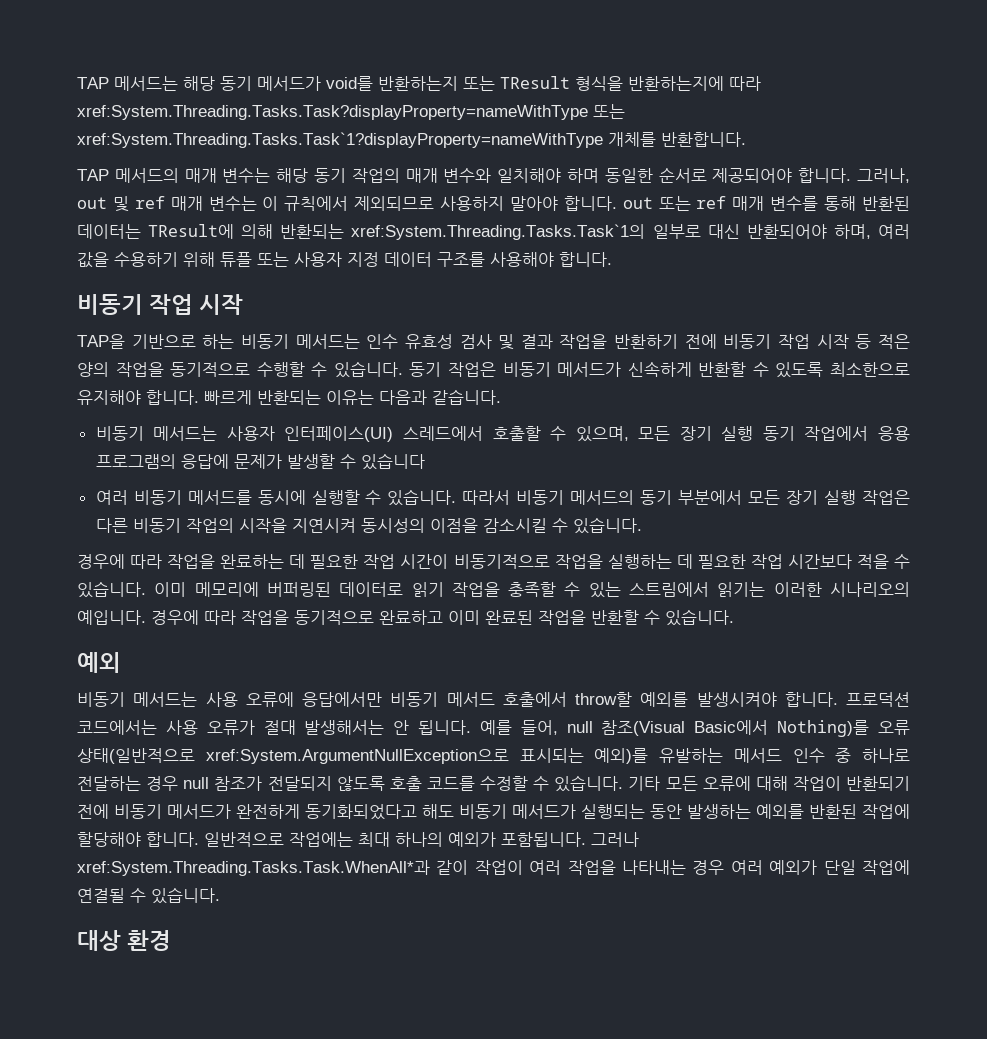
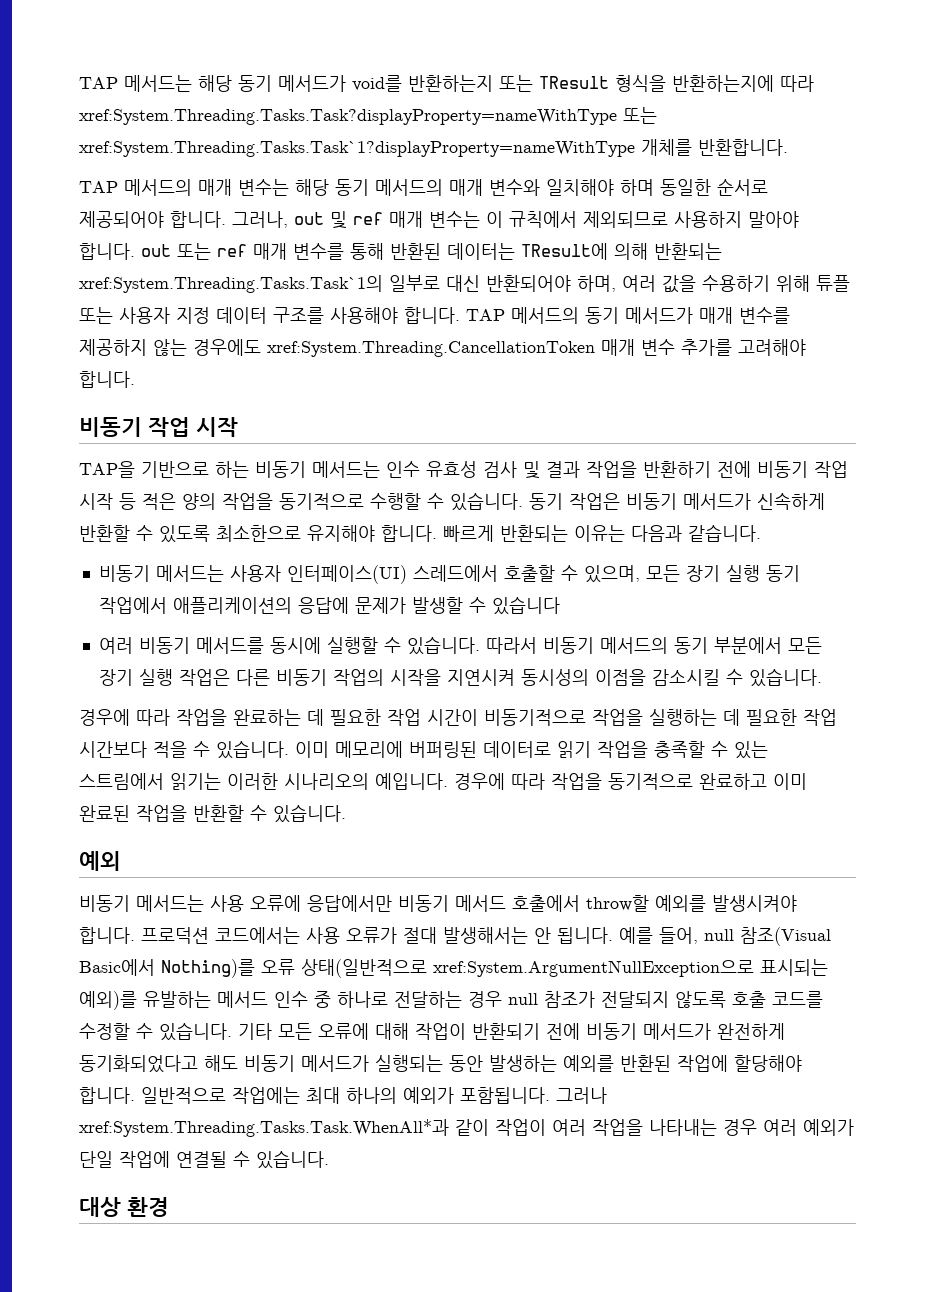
[351,168,400,183] 작업의 -> [375,179,443,196] 메서드의
(612, 259) none -> [466,307,790,324] [79,339,806,357] [79,371,135,388] TAP 메서드의 동기 메서드가 매개 변수를 제공하지 않는 경우에도 xref:System.Threading.CancellationToken 매개 변수 추가를 고려해야 합니다.
[878,426,911,441] [95,454,176,469] 응용 프로그램의 -> [172,597,292,614] 애플리케이션의

